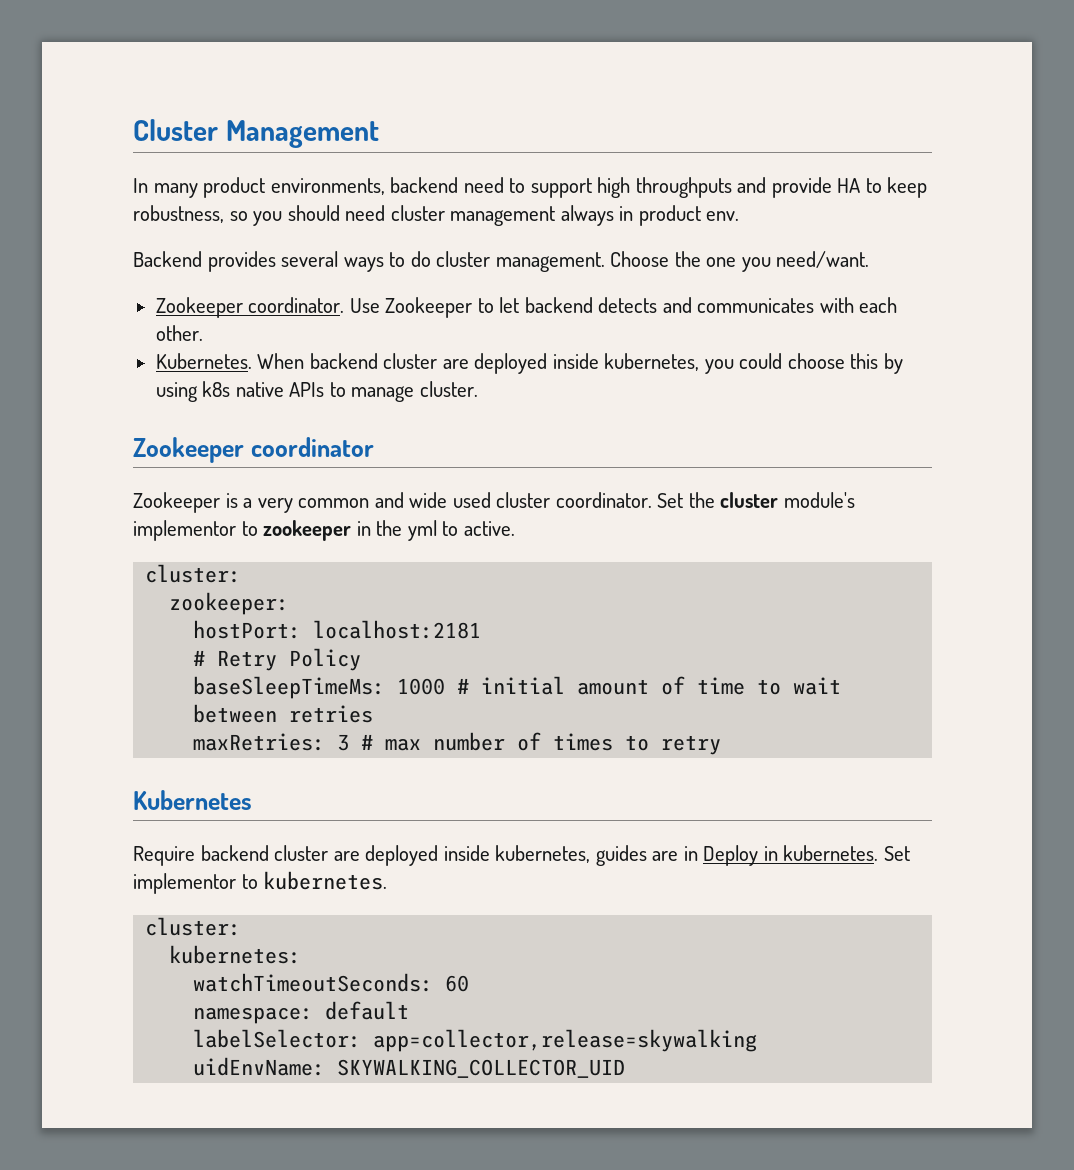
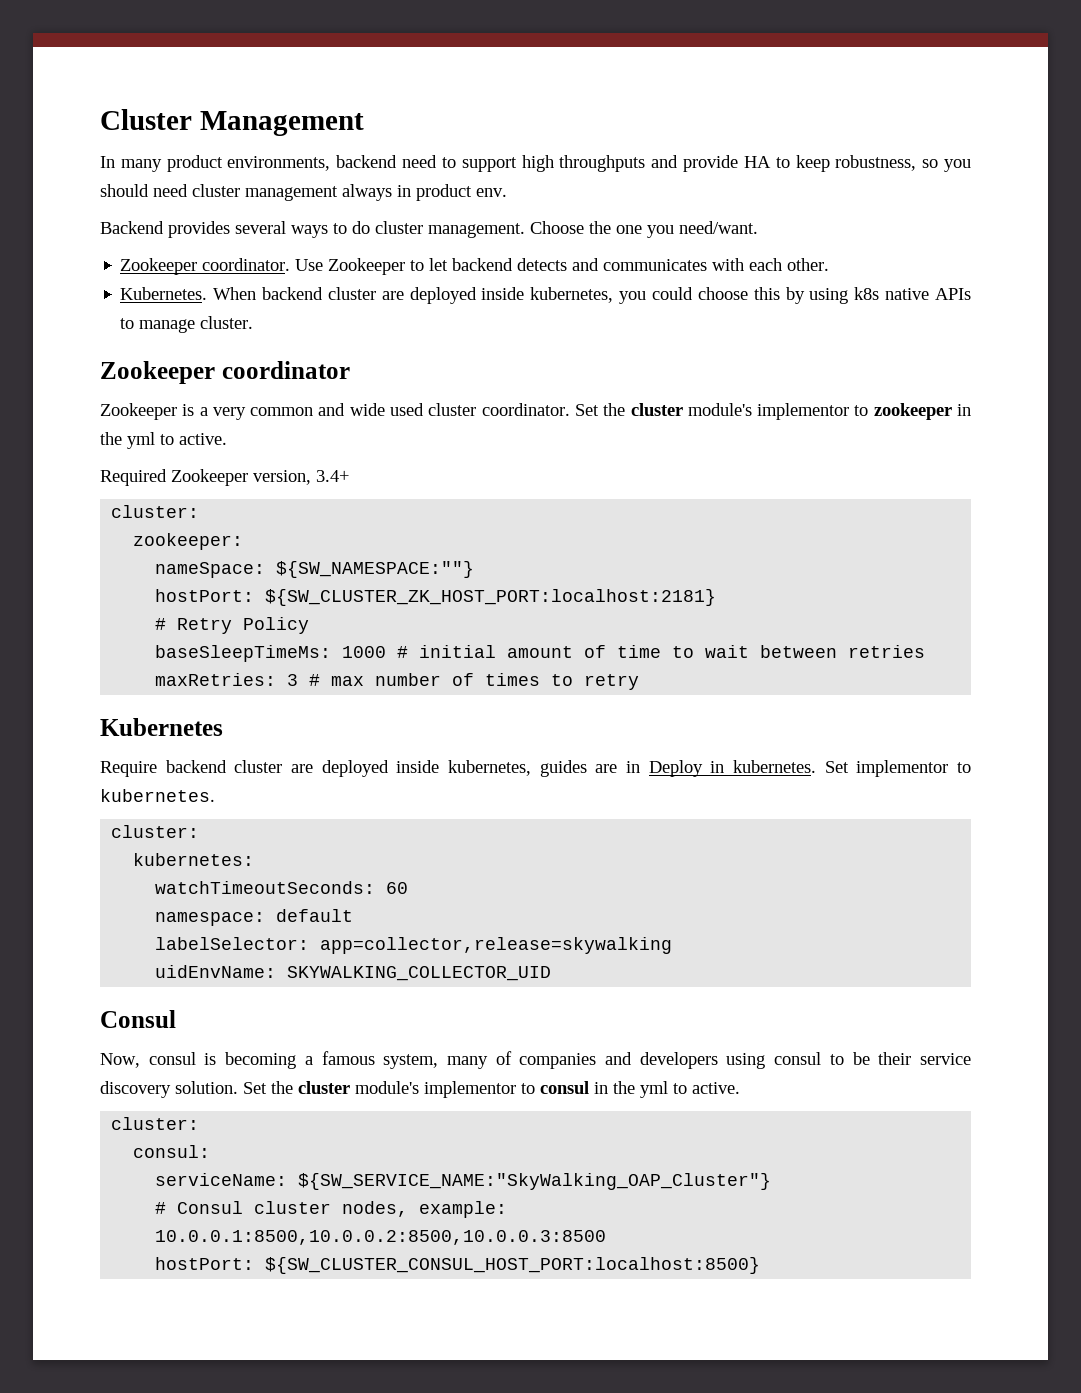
(515, 528) none -> [100,469,349,486] // Required Zookeeper version, 3.4+
[193,620,482,639] // hostPort: localhost:2181 -> [155,561,475,578] [155,589,717,606] // nameSpace: ${SW_NAMESPACE:""} // hostPort: ${SW_CLUSTER_ZK_HOST_PORT:localhost:2181}
(626, 1068) none -> [100,1010,176,1028] [100,1051,972,1069] [100,1081,740,1098] [111,1117,200,1130] [133,1145,211,1158] [155,1173,772,1190] [155,1201,508,1218] [155,1230,607,1245] [155,1257,761,1274] // Consul // Now, consul is becoming a famous system, many of companies and developers using consul to be their service discovery solution. Set the cluster module's implementor to consul in the yml to active. // cluster: // consul: // serviceName: ${SW_SERVICE_NAME:"SkyWalking_OAP_Cluster"} // # Consul cluster nodes, example: 10.0.0.1:8500,10.0.0.2:8500,10.0.0.3:8500 // hostPort: ${SW_CLUSTER_CONSUL_HOST_PORT:localhost:8500}

